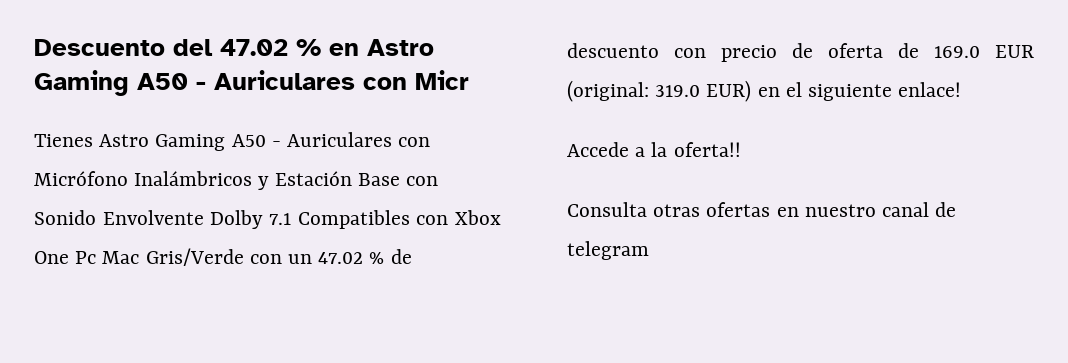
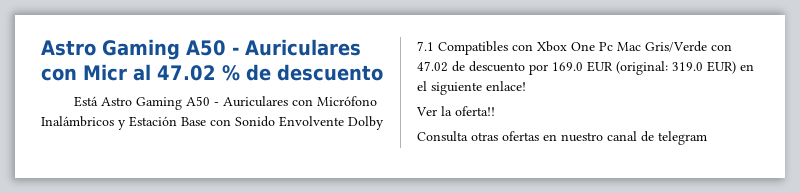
[34,39,359,56] Descuento del 47.02 % en -> (41, 48) none
[34,134,93,147] // Tienes -> [133,64,383,81] [73,96,98,107] al 47.02 % de descuento // Está
[288,249,412,264] [567,43,919,62] un 47.02 % de descuento con precio de oferta de -> [417,61,548,75] 47.02 de descuento por
[567,142,646,157] Accede a -> [416,107,437,116] Ver

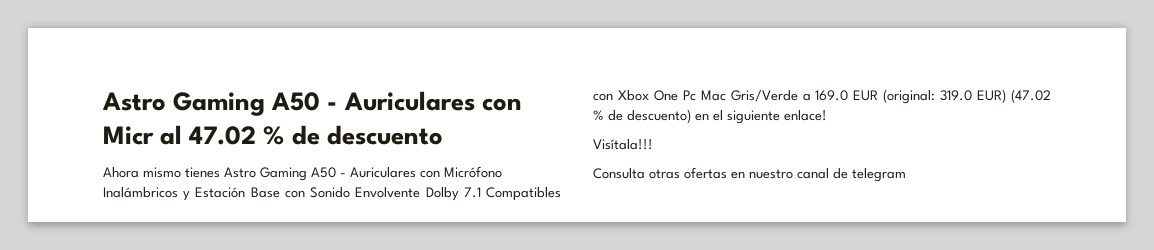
[73,96,98,107] Está -> [103,167,220,178] Ahora mismo tienes
[711,44,732,51] [417,61,548,75] con 47.02 de descuento por -> [802,93,811,101] a
(736, 67) none -> [1011,89,1051,103] [593,109,691,123] (47.02 % de descuento)
[416,106,495,116] Ver la oferta!! -> [593,139,653,150] Visítala!!!

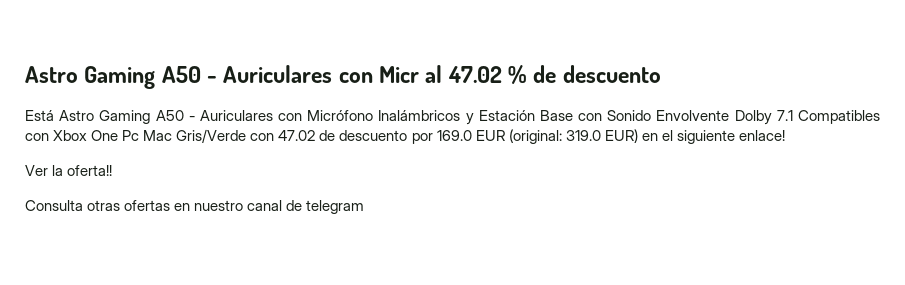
[103,167,220,178] Ahora mismo tienes -> [25,110,54,121] Está
[802,93,811,101] a -> [250,130,433,144] con 47.02 de descuento por
[1011,89,1051,103] [593,109,691,123] (47.02 % de descuento) -> (638, 136) none
[593,139,653,150] Visítala!!! -> [25,165,113,176] Ver la oferta!!

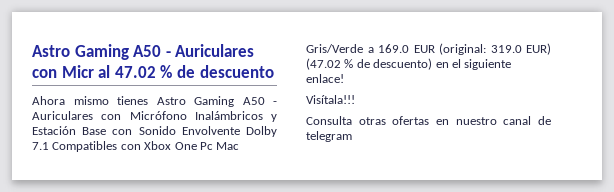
[25,110,54,121] Está -> [32,96,148,105] Ahora mismo tienes
[250,130,433,144] con 47.02 de descuento por -> [367,47,374,53] a
(638, 136) none -> [306,58,433,70] (47.02 % de descuento)
[25,165,113,176] Ver la oferta!! -> [306,95,355,104] Visítala!!!

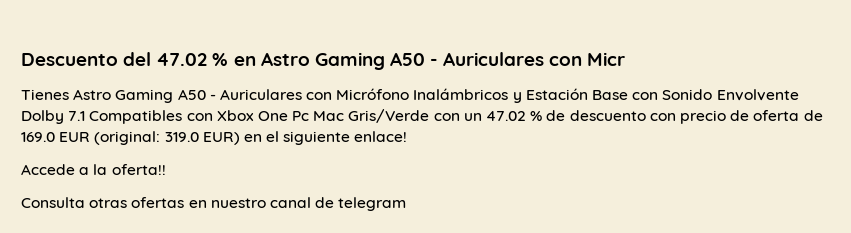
(32, 51) none -> [21,52,256,66] Descuento del 47.02 % en
[98,65,274,78] [32,96,148,105] al 47.02 % de descuento // Ahora mismo tienes -> [21,89,69,100] // Tienes
[367,47,374,53] a -> [433,110,823,124] con un 47.02 % de descuento con precio de oferta de
[306,58,433,70] (47.02 % de descuento) -> (240, 138) none
[306,95,355,104] Visítala!!! -> [21,164,166,175] Accede a la oferta!!

